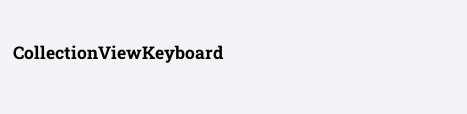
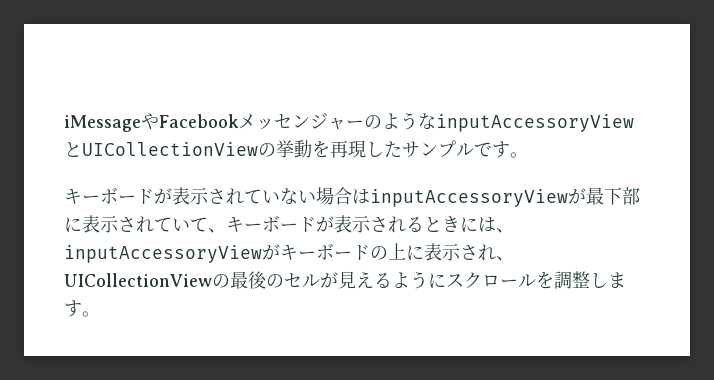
[13,45,224,63] CollectionViewKeyboard -> [64,112,634,132] [64,140,528,158] [64,187,640,207] [64,215,514,233] [64,243,514,263] [64,271,626,289] [64,300,100,317] iMessageやFacebookメッセンジャーのようなinputAccessoryViewとUICollectionViewの挙動を再現したサンプルです。 // キーボードが表示されていない場合はinputAccessoryViewが最下部に表示されていて、キーボードが表示されるときには、inputAccessoryViewがキーボードの上に表示され、UICollectionViewの最後のセルが見えるようにスクロールを調整します。

